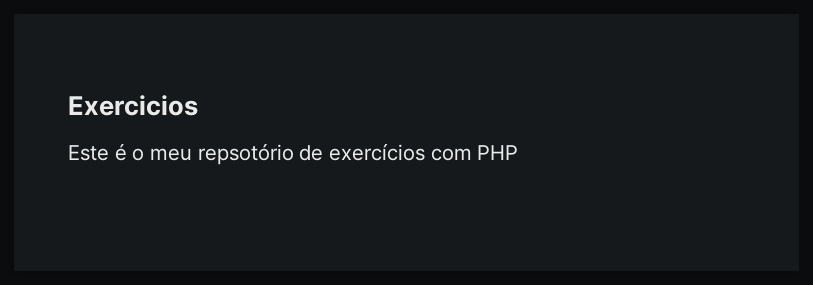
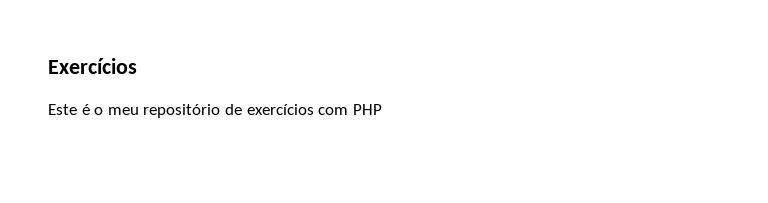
[68,95,198,116] Exercicios -> [48,58,137,74] Exercícios
[197,143,294,165] repsotório -> [143,104,221,118] repositório

